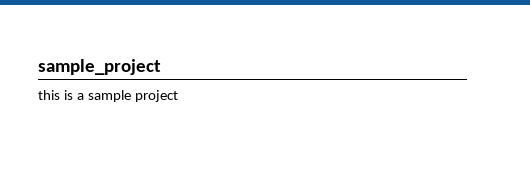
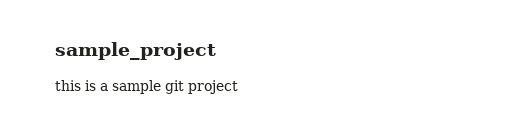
(131, 96) none -> [165,80,184,94] git

